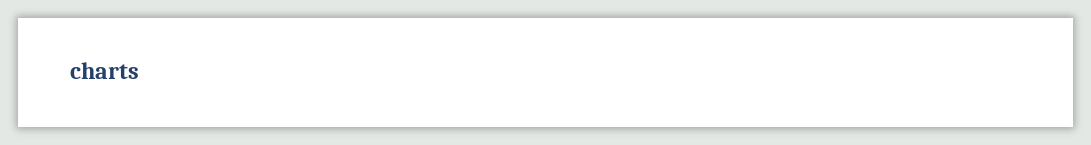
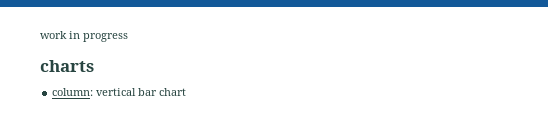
[70,62,139,79] charts -> [40,31,128,42] [40,60,94,72] [52,88,187,96] work in progress // charts // column: vertical bar chart

